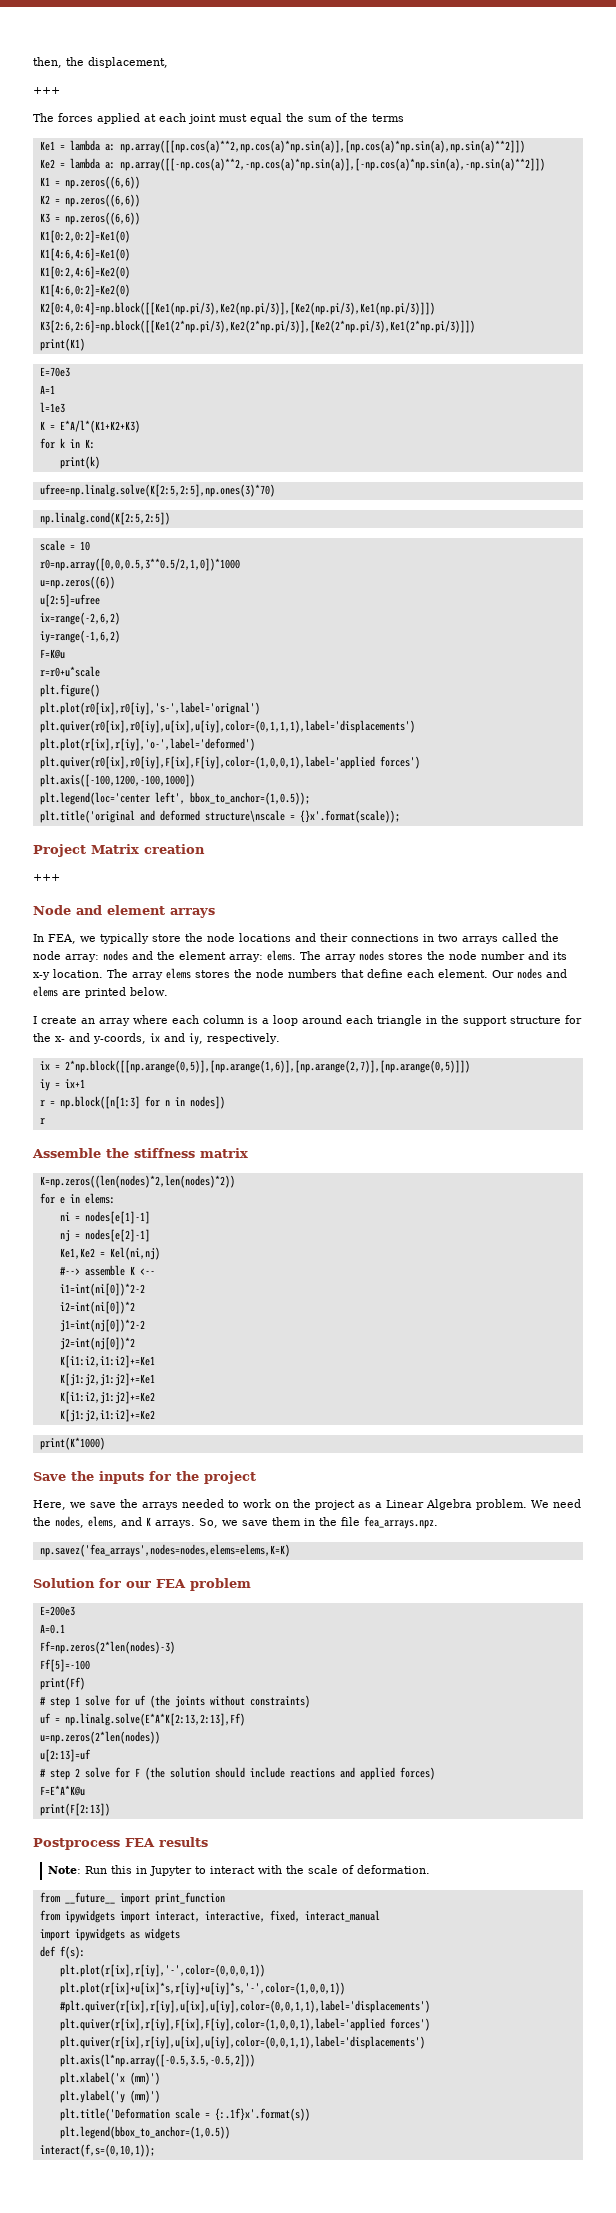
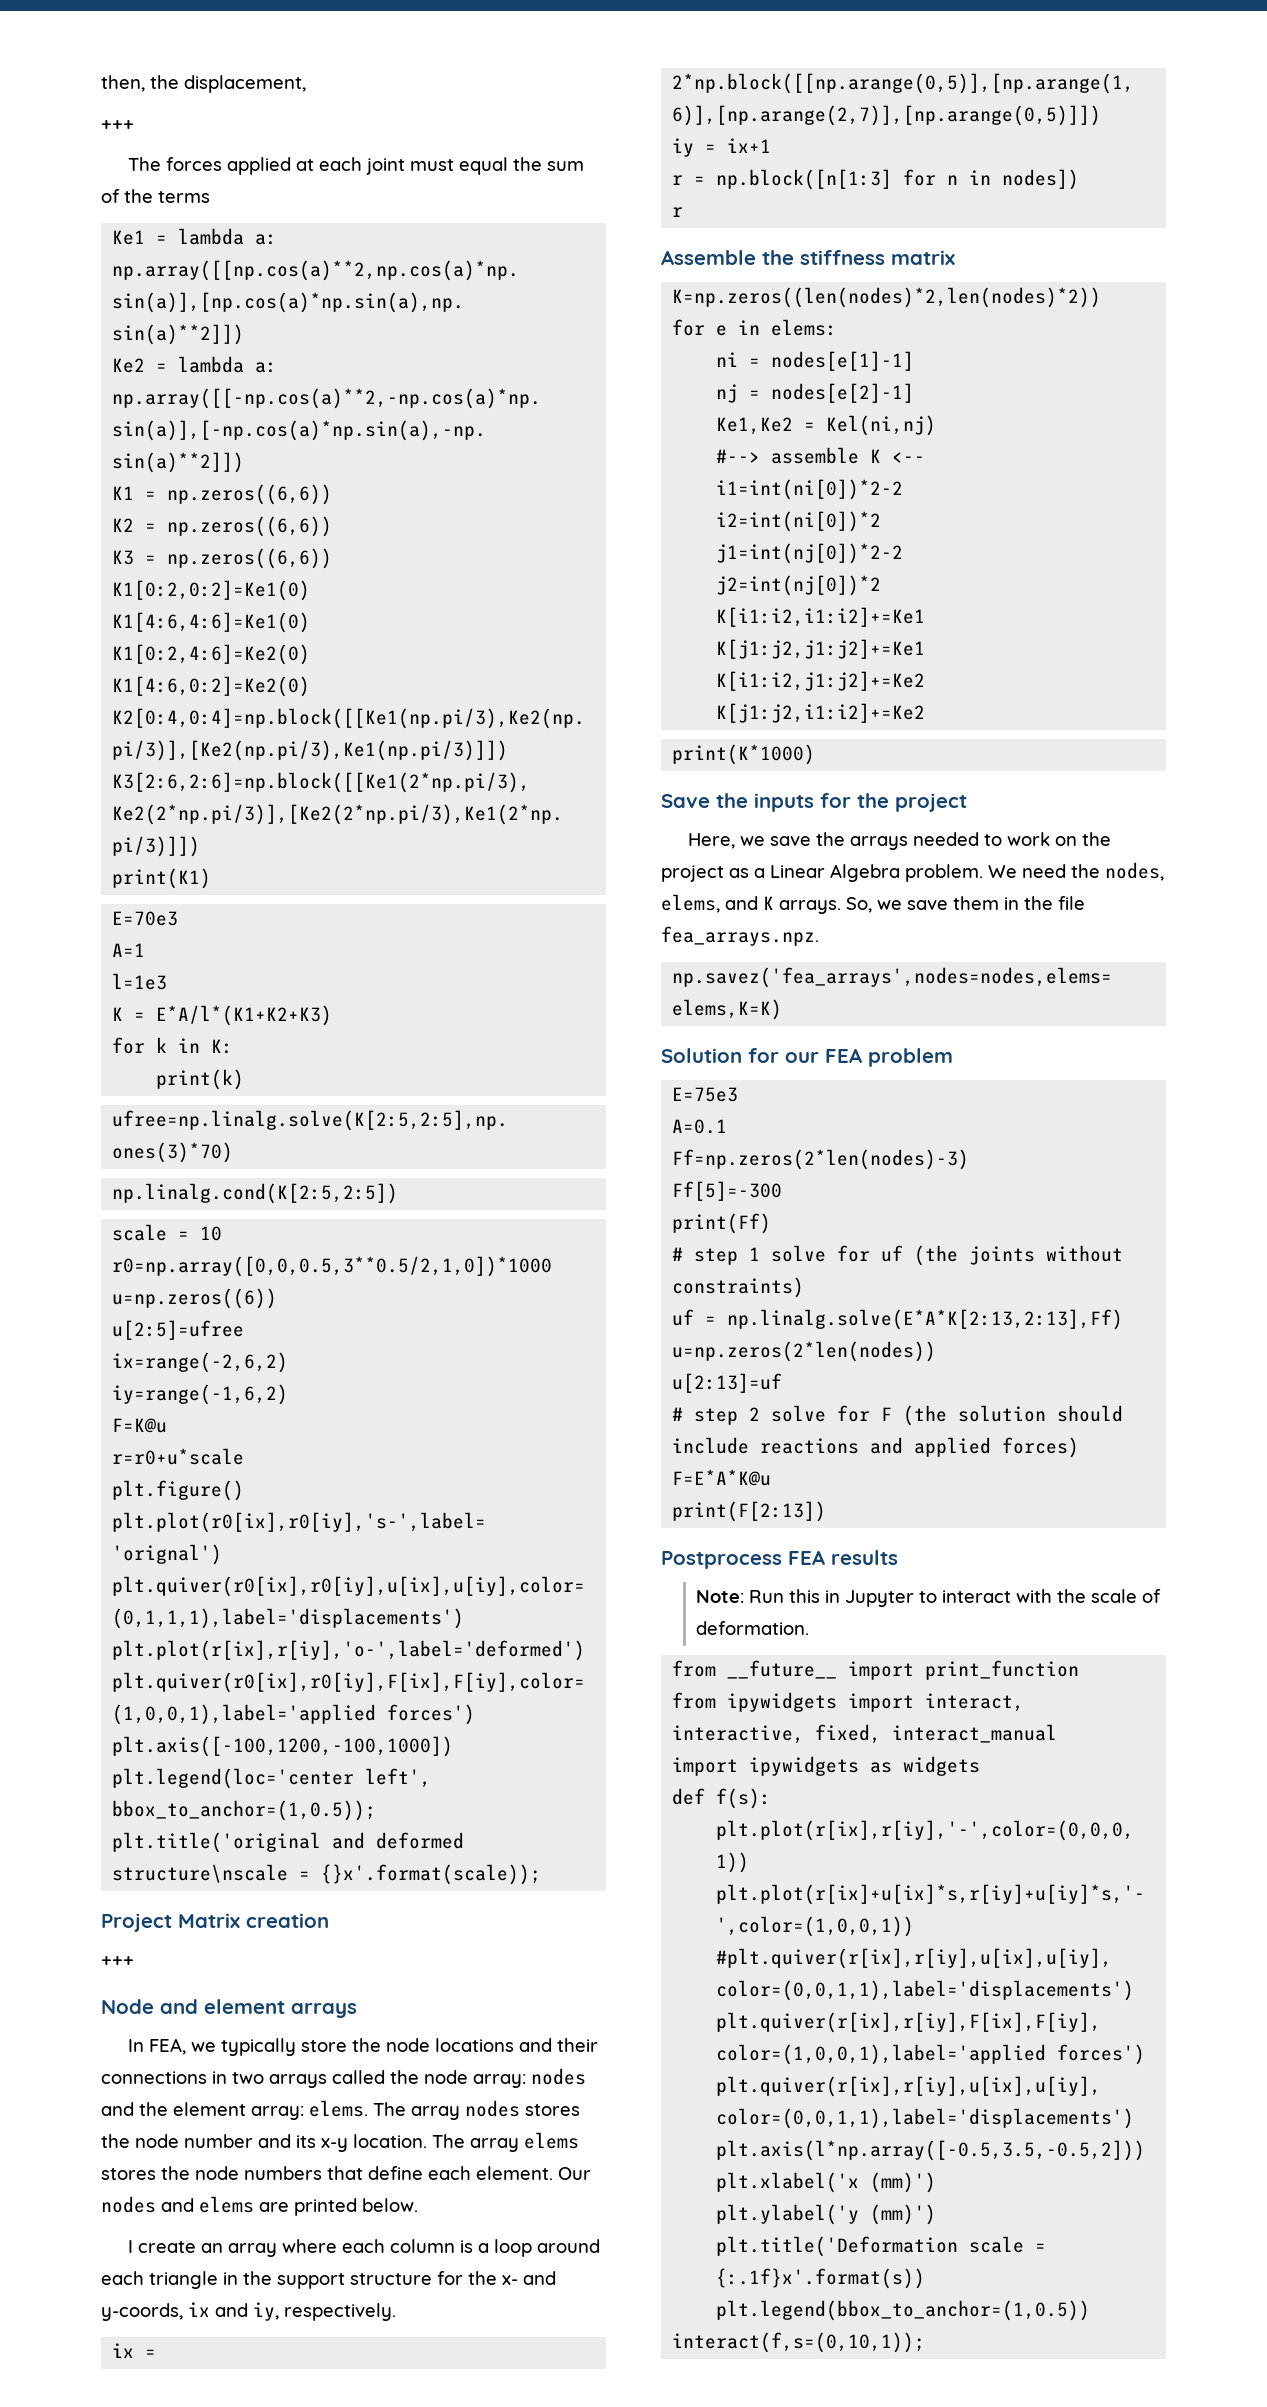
[39,1606,75,1616] E=200e3 -> [672,1087,739,1102] E=75e3
[39,1659,90,1672] Ff[5]=-100 -> [672,1181,783,1201] Ff[5]=-300

